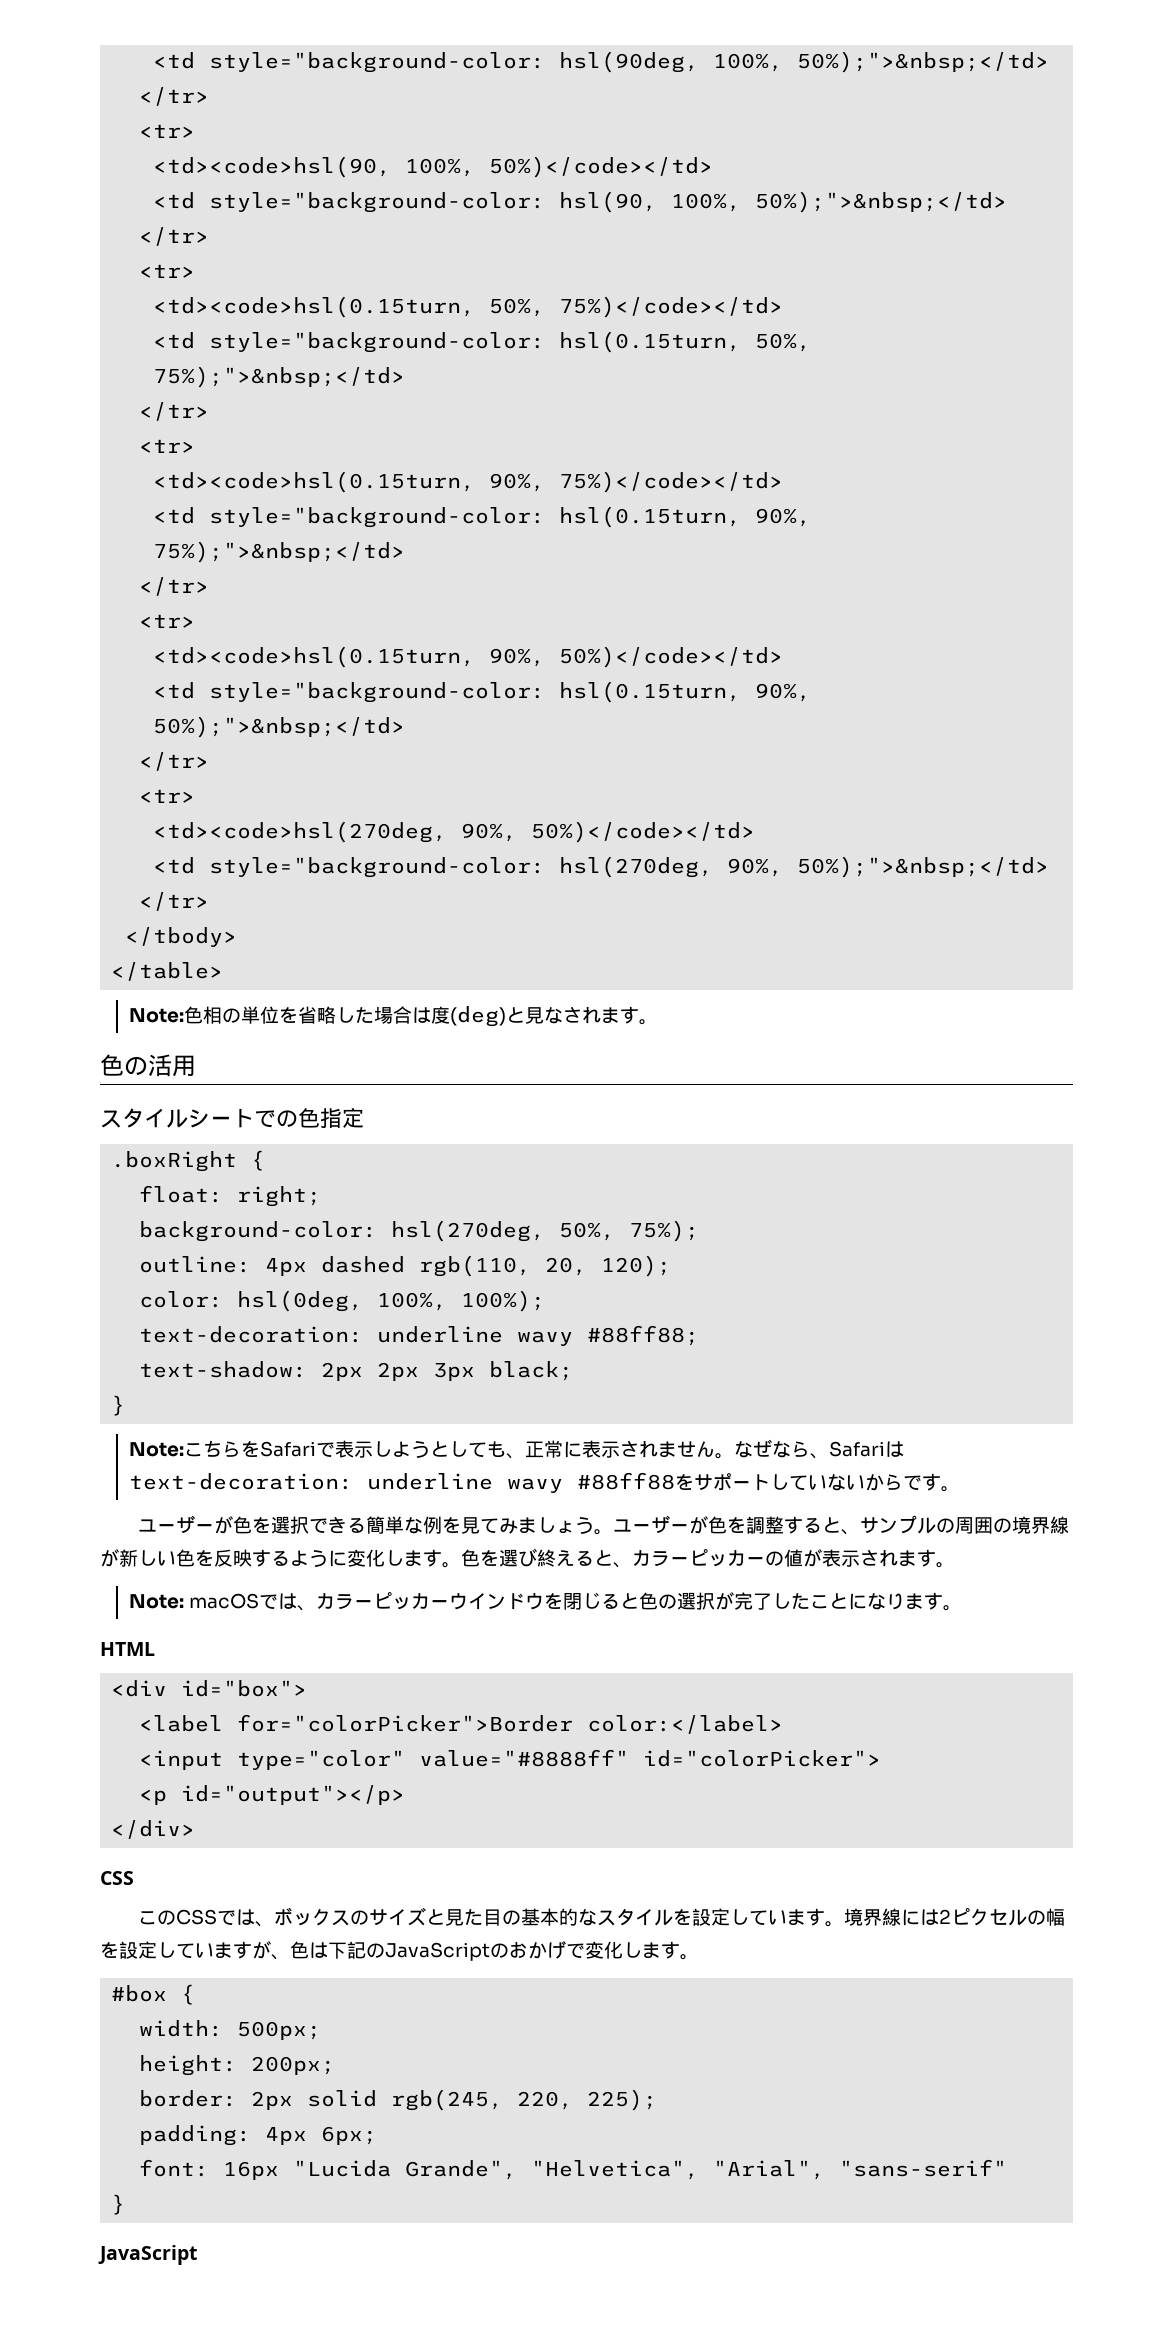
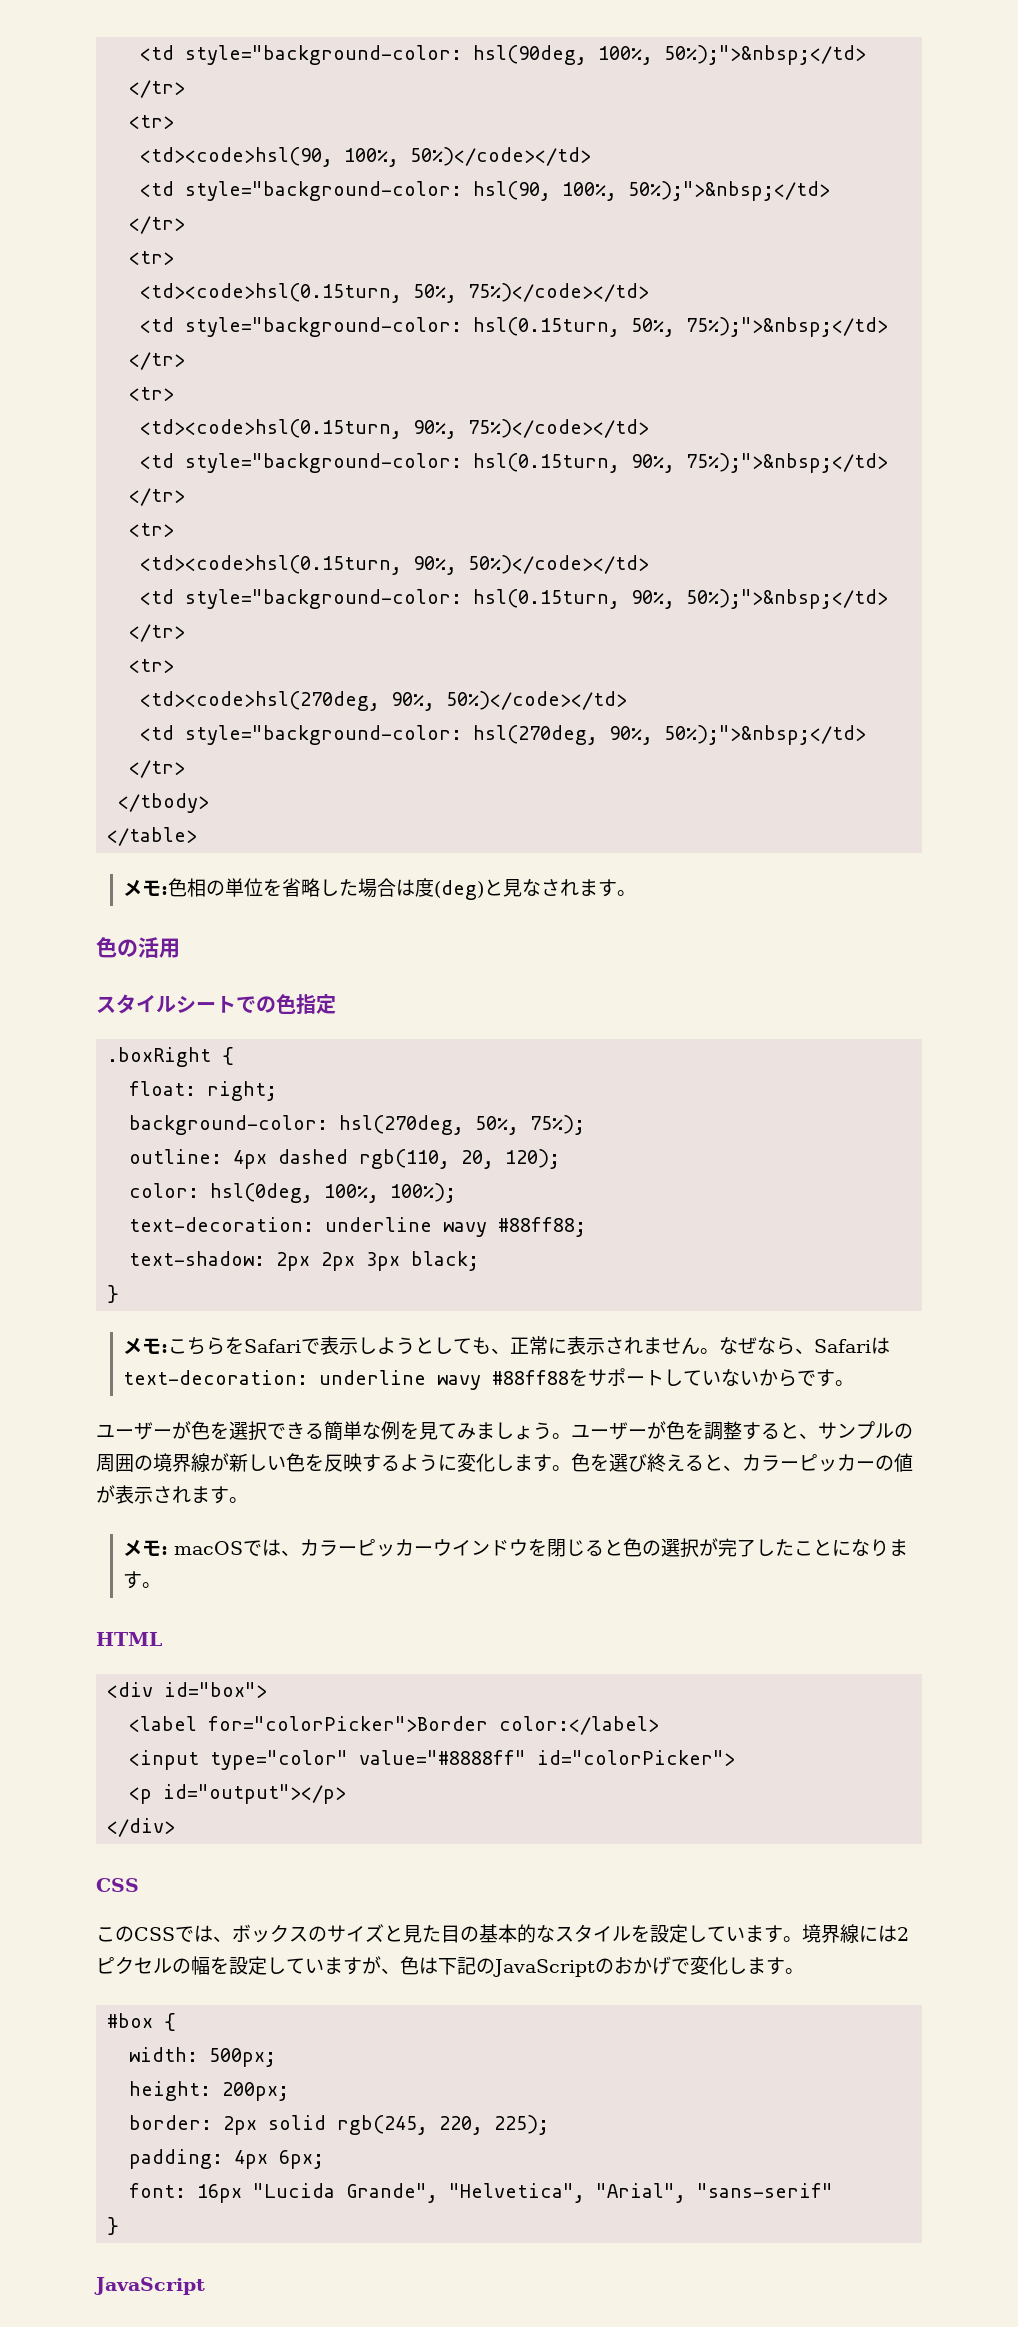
[128,1008,184,1023] Note: -> [122,880,168,896] メモ:
[128,1442,184,1457] Note: -> [122,1338,168,1354] メモ:
[128,1594,184,1609] Note: -> [122,1540,168,1556] メモ:

